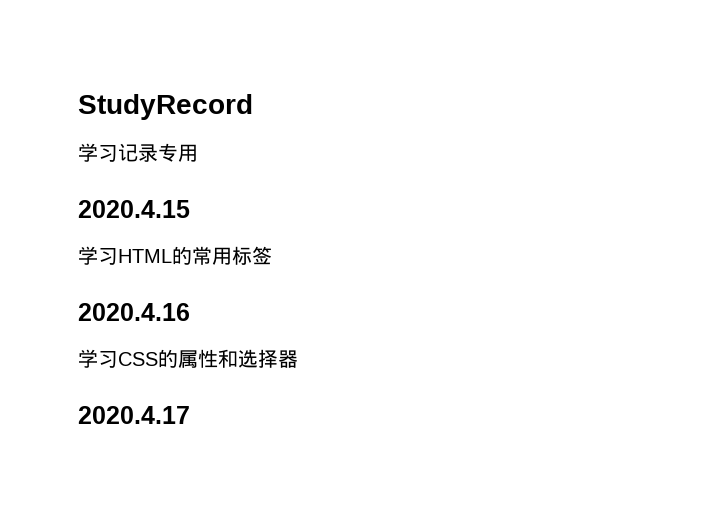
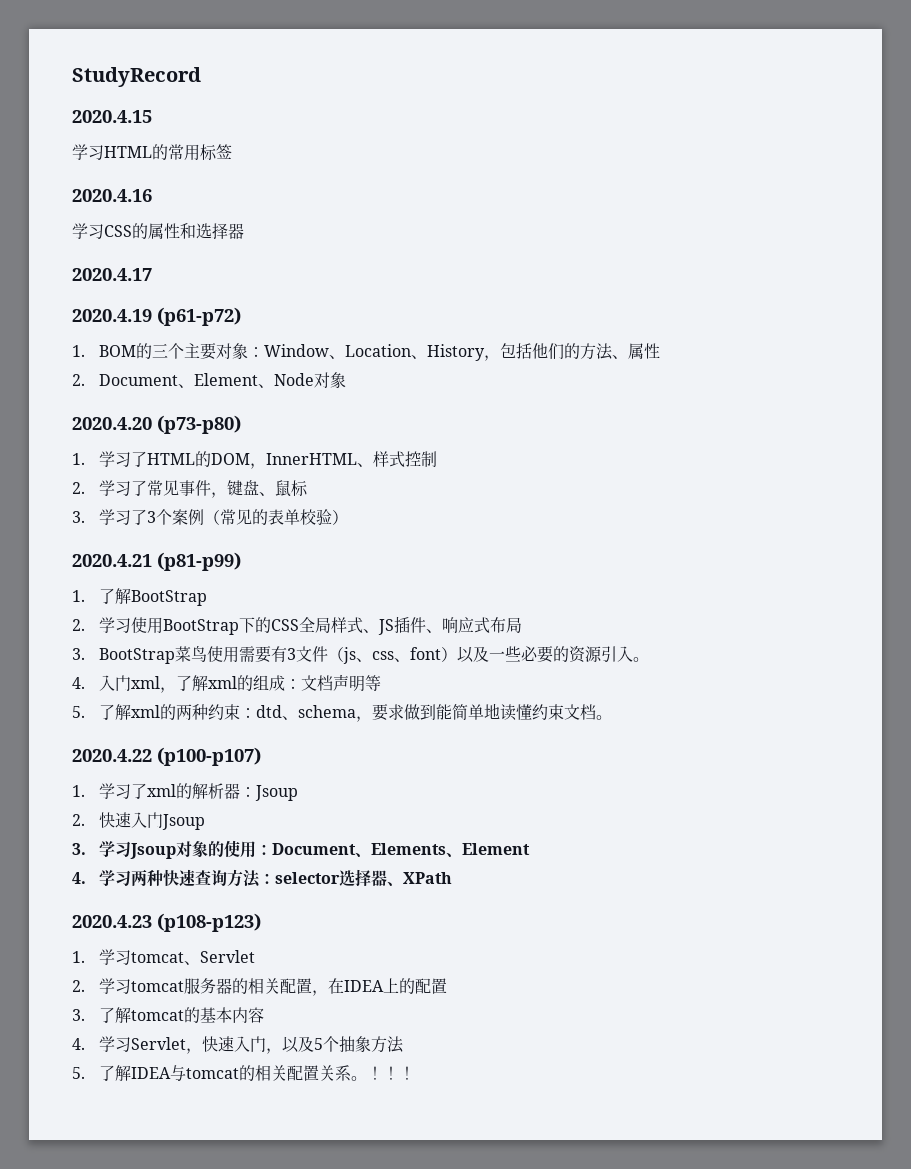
[78,143,198,162] // 学习记录专用 -> (201, 77) none
(190, 415) none -> [72,307,241,326] [72,343,660,361] [72,372,346,388] [72,415,241,434] [72,451,437,469] [72,480,308,498] [72,509,348,525] [72,552,241,571] [72,588,207,606] [72,616,522,635] [72,646,649,664] [72,674,381,693] [72,703,612,722] [72,747,261,766] [72,783,298,801] [72,812,205,830] [72,840,530,859] [72,869,452,888] [72,913,261,932] [72,949,255,965] [72,978,447,996] [72,1007,264,1023] [72,1036,404,1054] [72,1065,415,1081] // 2020.4.19 (p61-p72) // 1. BOM的三个主要对象：Window、Location、History，包括他们的方法、属性 // 2. Document、Element、Node对象 // 2020.4.20 (p73-p80) // 1.学习了HTML的DOM，InnerHTML、样式控制 // 2.学习了常见事件，键盘、鼠标 // 3.学习了3个案例（常见的表单校验） // 2020.4.21 (p81-p99) // 1.了解BootStrap // 2.学习使用BootStrap下的CSS全局样式、JS插件、响应式布局 // 3. BootStrap菜鸟使用需要有3文件（js、css、font）以及一些必要的资源引入。 // 4.入门xml，了解xml的组成：文档声明等 // 5.了解xml的两种约束：dtd、schema，要求做到能简单地读懂约束文档。 // 2020.4.22 (p100-p107) // 1.学习了xml的解析器：Jsoup // 2.快速入门Jsoup // 3.学习Jsoup对象的使用：Document、Elements、Element // 4.学习两种快速查询方法：selector选择器、XPath // 2020.4.23 (p108-p123) // 1.学习tomcat、Servlet // 2.学习tomcat服务器的相关配置，在IDEA上的配置 // 3.了解tomcat的基本内容 // 4.学习Servlet，快速入门，以及5个抽象方法 // 5.了解IDEA与tomcat的相关配置关系。！！！

